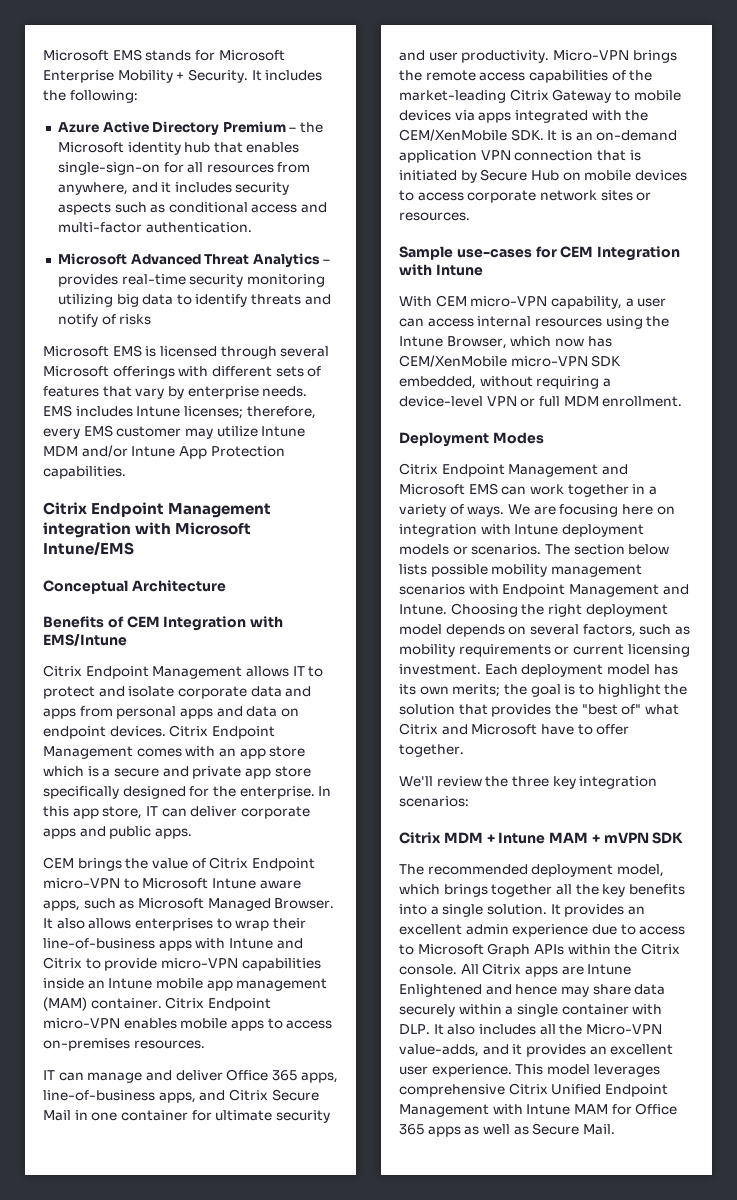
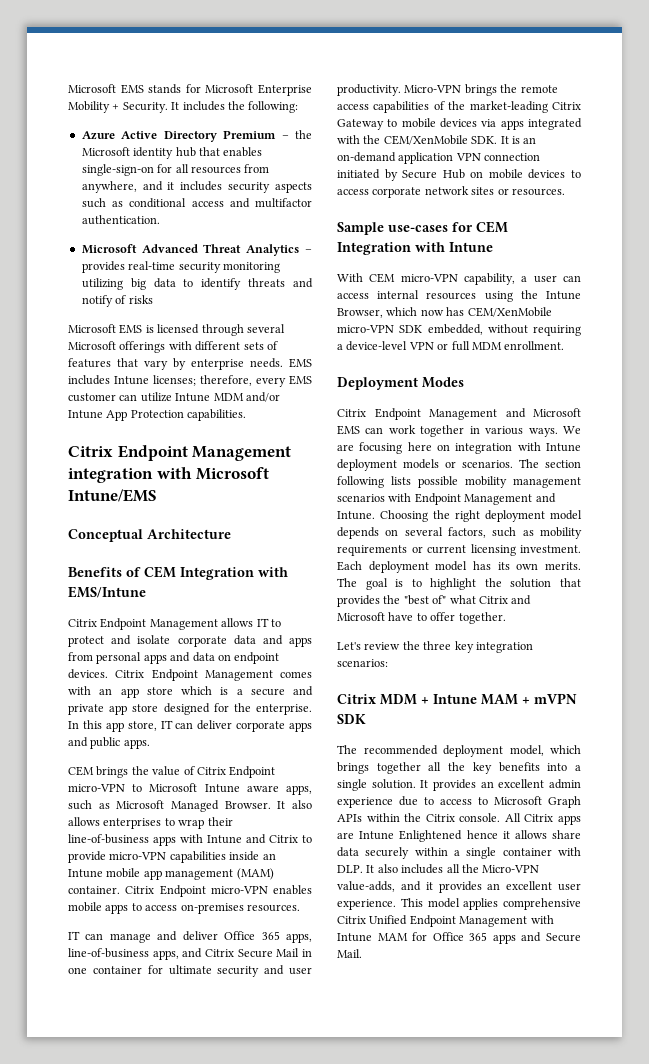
[57,222,142,233] multi-factor -> [255,198,312,208] multifactor
[184,428,213,439] may -> [119,394,138,401] can
[43,786,119,799] specifically -> (159, 708) none
[596,150,641,161] that is -> (541, 157) none
[648,486,657,495] [399,504,464,517] a variety of -> [485,426,524,435] various
[628,544,670,555] below -> [337,476,384,488] following
[452,684,527,697] merits; the -> [545,562,581,570] [337,578,357,587] merits. The
[399,776,433,787] We'll -> [337,642,361,650] Let's
[485,984,589,997] and hence may -> [466,830,547,839] hence it allows
[593,1064,660,1077] leverages -> [463,898,499,910] applies
[464,1124,529,1135] as well as -> [521,932,542,942] and

